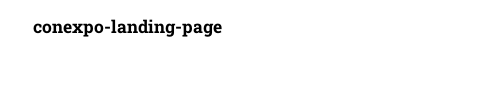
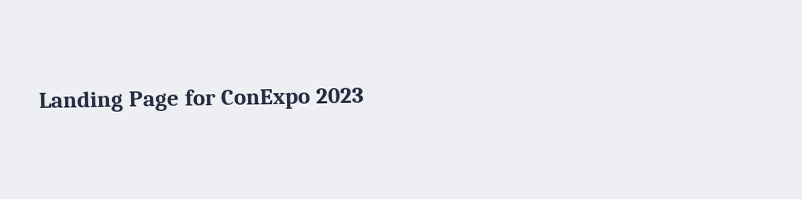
[33,19,222,37] conexpo-landing-page -> [38,87,366,113] Landing Page for ConExpo 2023

